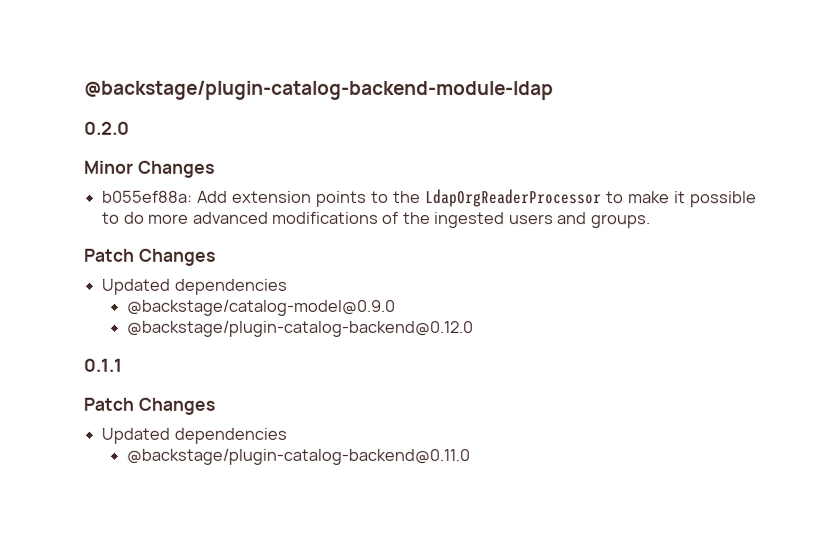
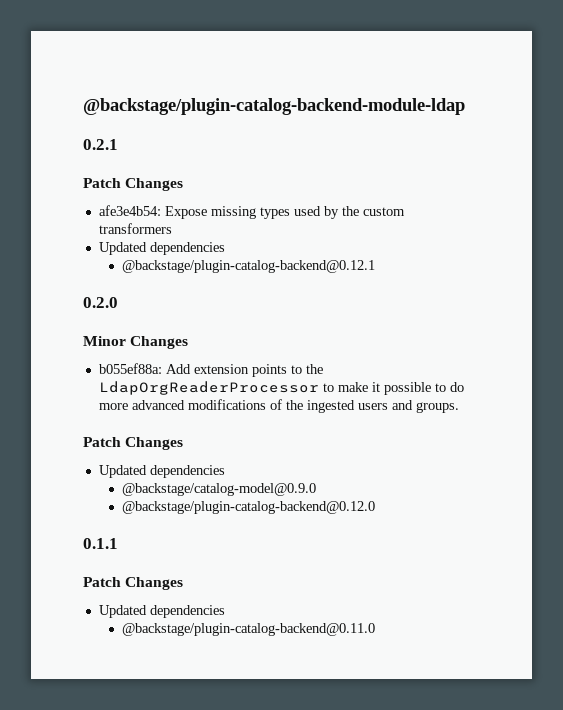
(554, 90) none -> [83,139,118,150] [83,178,184,191] [98,205,405,219] [98,223,172,234] [98,242,225,255] [122,260,376,273] // 0.2.1 // Patch Changes // afe3e4b54: Expose missing types used by the custom transformers // Updated dependencies // @backstage/plugin-catalog-backend@0.12.1

